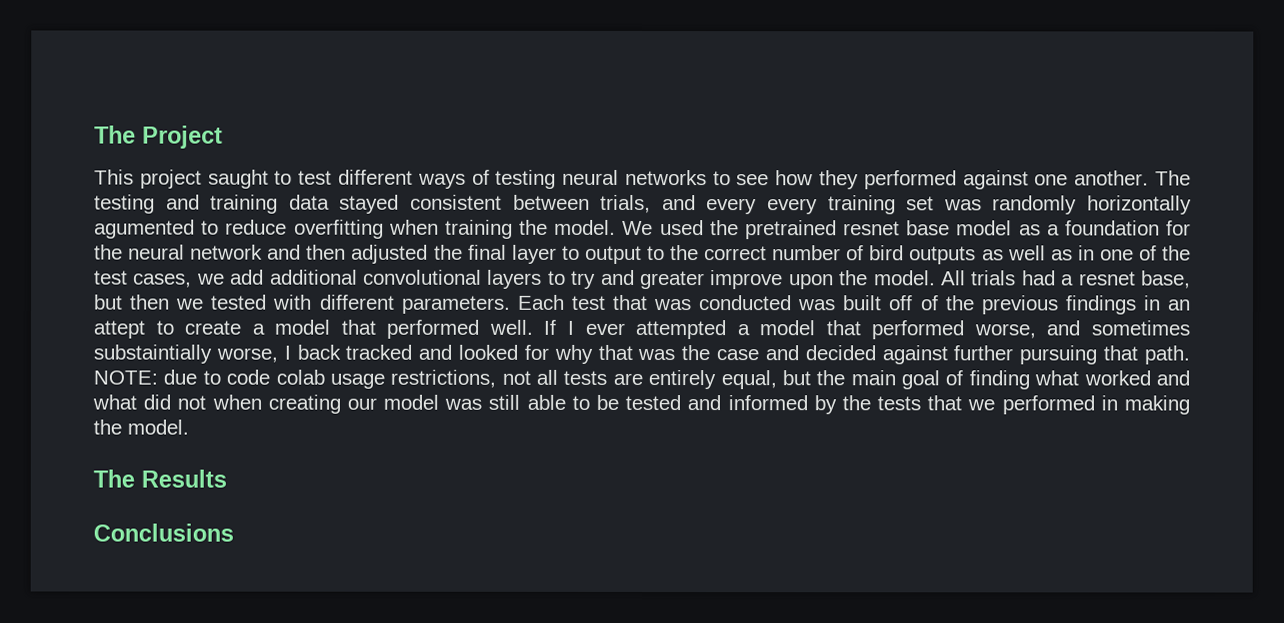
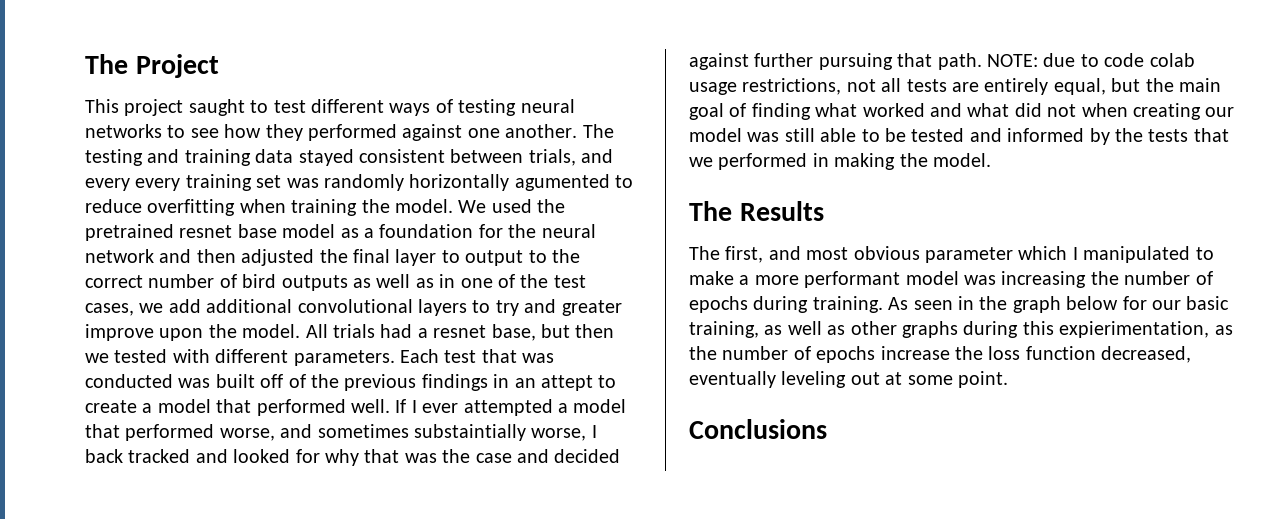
(227, 478) none -> [689,246,1214,263] [689,271,1213,288] [689,296,1230,313] [689,321,1233,338] [689,346,1192,363] [689,371,1008,388] // The first, and most obvious parameter which I manipulated to make a more performant model was increasing the number of epochs during training. As seen in the graph below for our basic training, as well as other graphs during this expierimentation, as the number of epochs increase the loss function decreased, eventually leveling out at some point.

